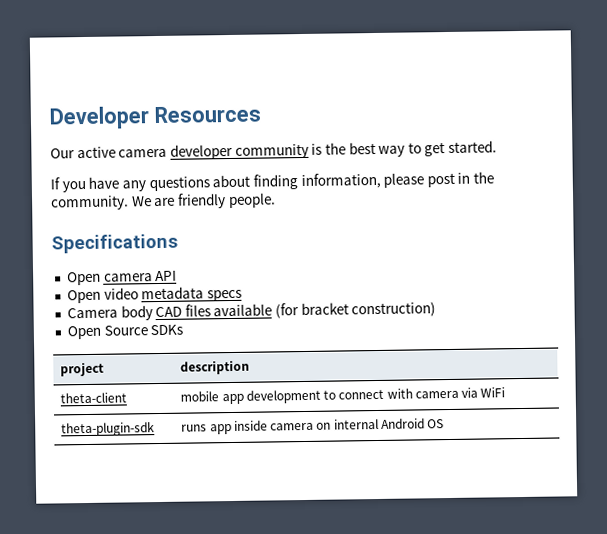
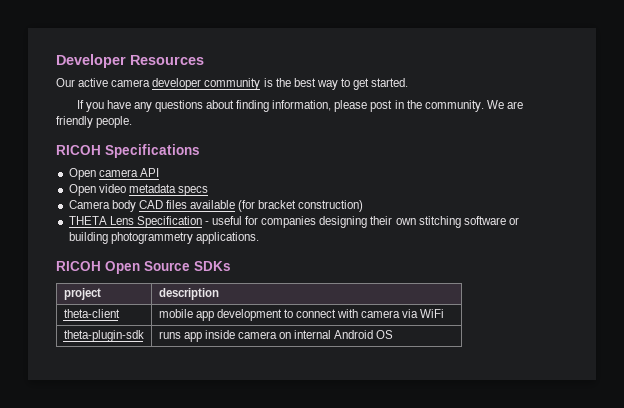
(276, 201) none -> [56,145,101,155] RICOH
(437, 310) none -> [68,216,519,228] [68,232,259,244] [56,261,101,271] THETA Lens Specification - useful for companies designing their own stitching software or building photogrammetry applications. // RICOH

